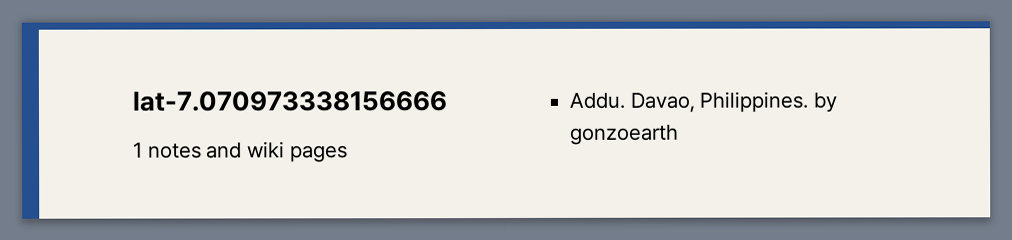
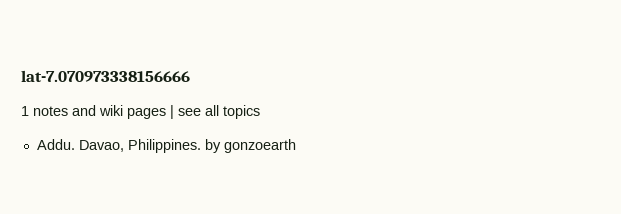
(348, 154) none -> [170,105,260,119] | see all topics

